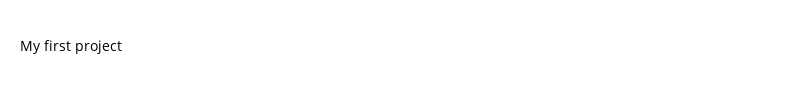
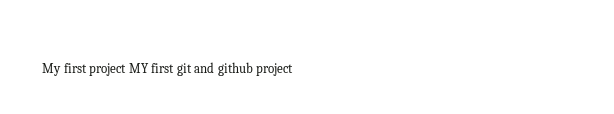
(122, 47) none -> [128,62,294,76] MY first git and github project

